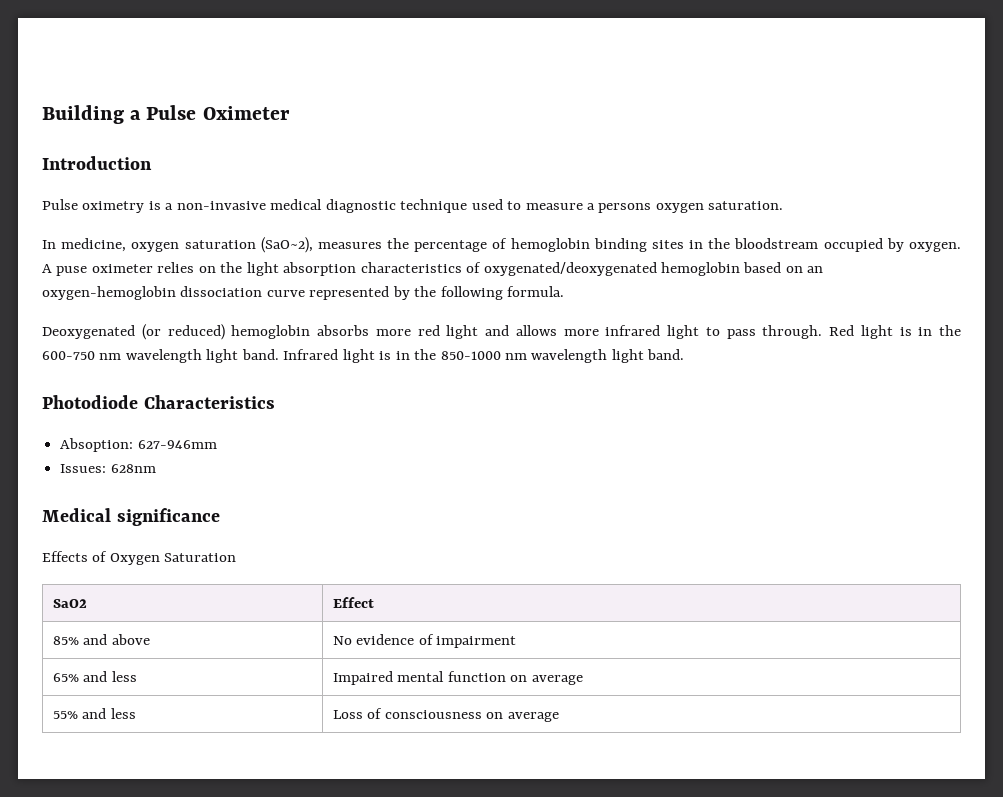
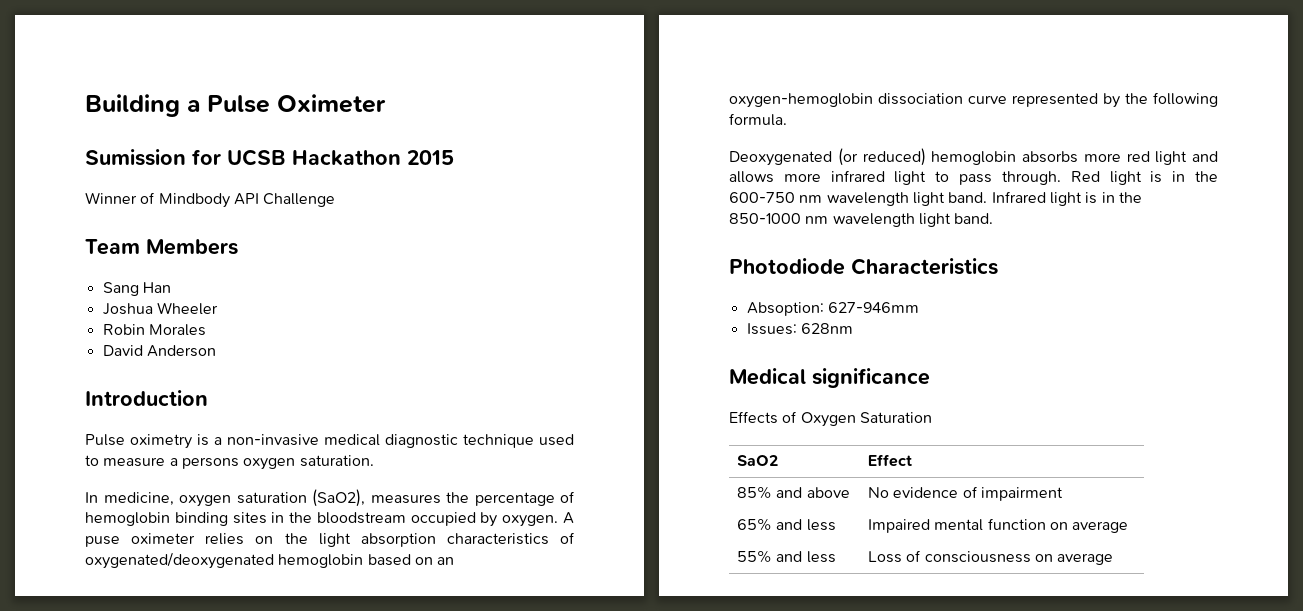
(290, 113) none -> [85,149,454,166] [85,192,336,208] [85,239,238,255] [102,282,171,296] [102,302,218,315] [102,324,206,336] [102,345,216,357] // Sumission for UCSB Hackathon 2015 // Winner of Mindbody API Challenge // Team Members // Sang Han // Joshua Wheeler // Robin Morales // David Anderson
[260,237,313,253] (SaO~2), -> [312,489,365,507] (SaO2),

